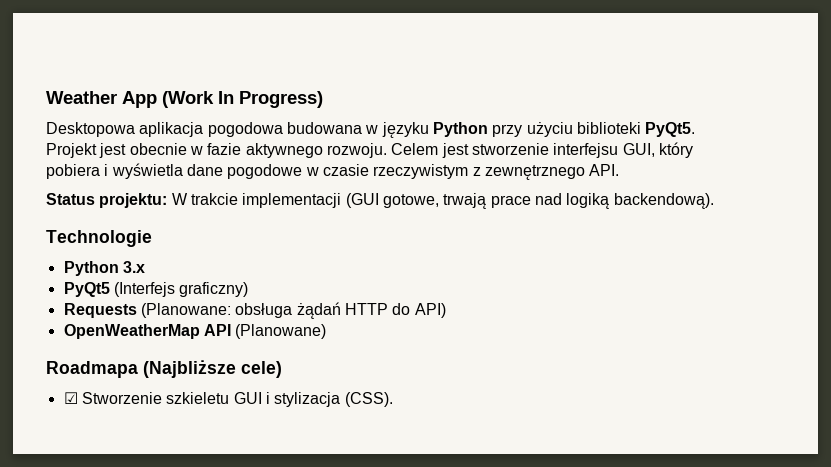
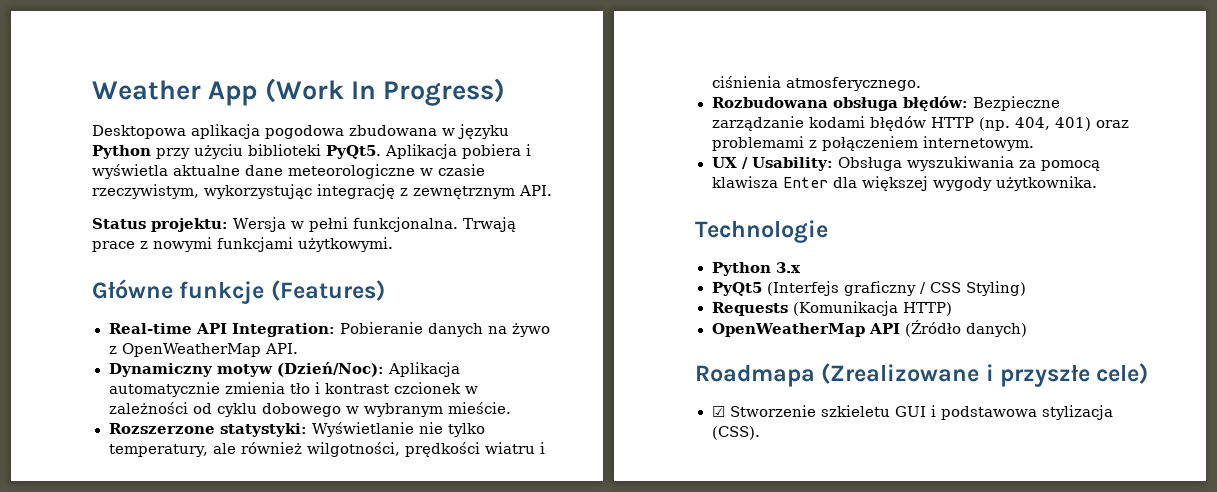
[286,122,362,134] budowana -> [349,125,437,136] zbudowana
[46,142,693,158] [46,163,620,180] [46,193,714,209] Projekt jest obecnie w fazie aktywnego rozwoju. Celem jest stworzenie interfejsu GUI, który pobiera i wyświetla dane pogodowe w czasie rzeczywistym z zewnętrznego API. // Status projektu: W trakcie implementacji (GUI gotowe, trwają prace nad logiką backendową). -> [385,144,531,159] [92,164,485,179] [92,184,552,199] [92,217,516,232] [92,237,393,252] [92,279,385,304] [108,322,550,337] [108,343,299,357] [108,362,460,377] [108,382,478,397] [108,402,511,417] [108,422,485,437] [108,442,546,457] [711,76,921,91] [711,96,1060,111] [711,116,1129,131] [711,136,1034,151] [711,156,1100,171] [711,176,1097,191] Aplikacja pobiera i wyświetla aktualne dane meteorologiczne w czasie rzeczywistym, wykorzystując integrację z zewnętrznym API. // Status projektu: Wersja w pełni funkcjonalna. Trwają prace z nowymi funkcjami użytkowymi. // Główne funkcje (Features) // Real-time API Integration: Pobieranie danych na żywo z OpenWeatherMap API. // Dynamiczny motyw (Dzień/Noc): Aplikacja automatycznie zmienia tło i kontrast czcionek w zależności od cyklu dobowego w wybranym mieście. // Rozszerzone statystyki: Wyświetlanie nie tylko temperatury, ale również wilgotności, prędkości wiatru i ciśnienia atmosferycznego. // Rozbudowana obsługa błędów: Bezpieczne zarządzanie kodami błędów HTTP (np. 404, 401) oraz problemami z połączeniem internetowym. // UX / Usability: Obsługa wyszukiwania za pomocą klawisza Enter dla większej wygody użytkownika.
[179,282,249,297] [63,302,446,319] graficzny) // Requests (Planowane: obsługa żądań HTTP do API) -> [843,281,1026,296] [711,301,952,316] graficzny / CSS Styling) // Requests (Komunikacja HTTP)
[235,324,327,339] (Planowane) -> [905,320,1028,337] (Źródło danych)
[143,360,236,378] (Najbliższe -> [821,363,1091,387] (Zrealizowane i przyszłe
(270, 398) none -> [940,406,1037,420] podstawowa

